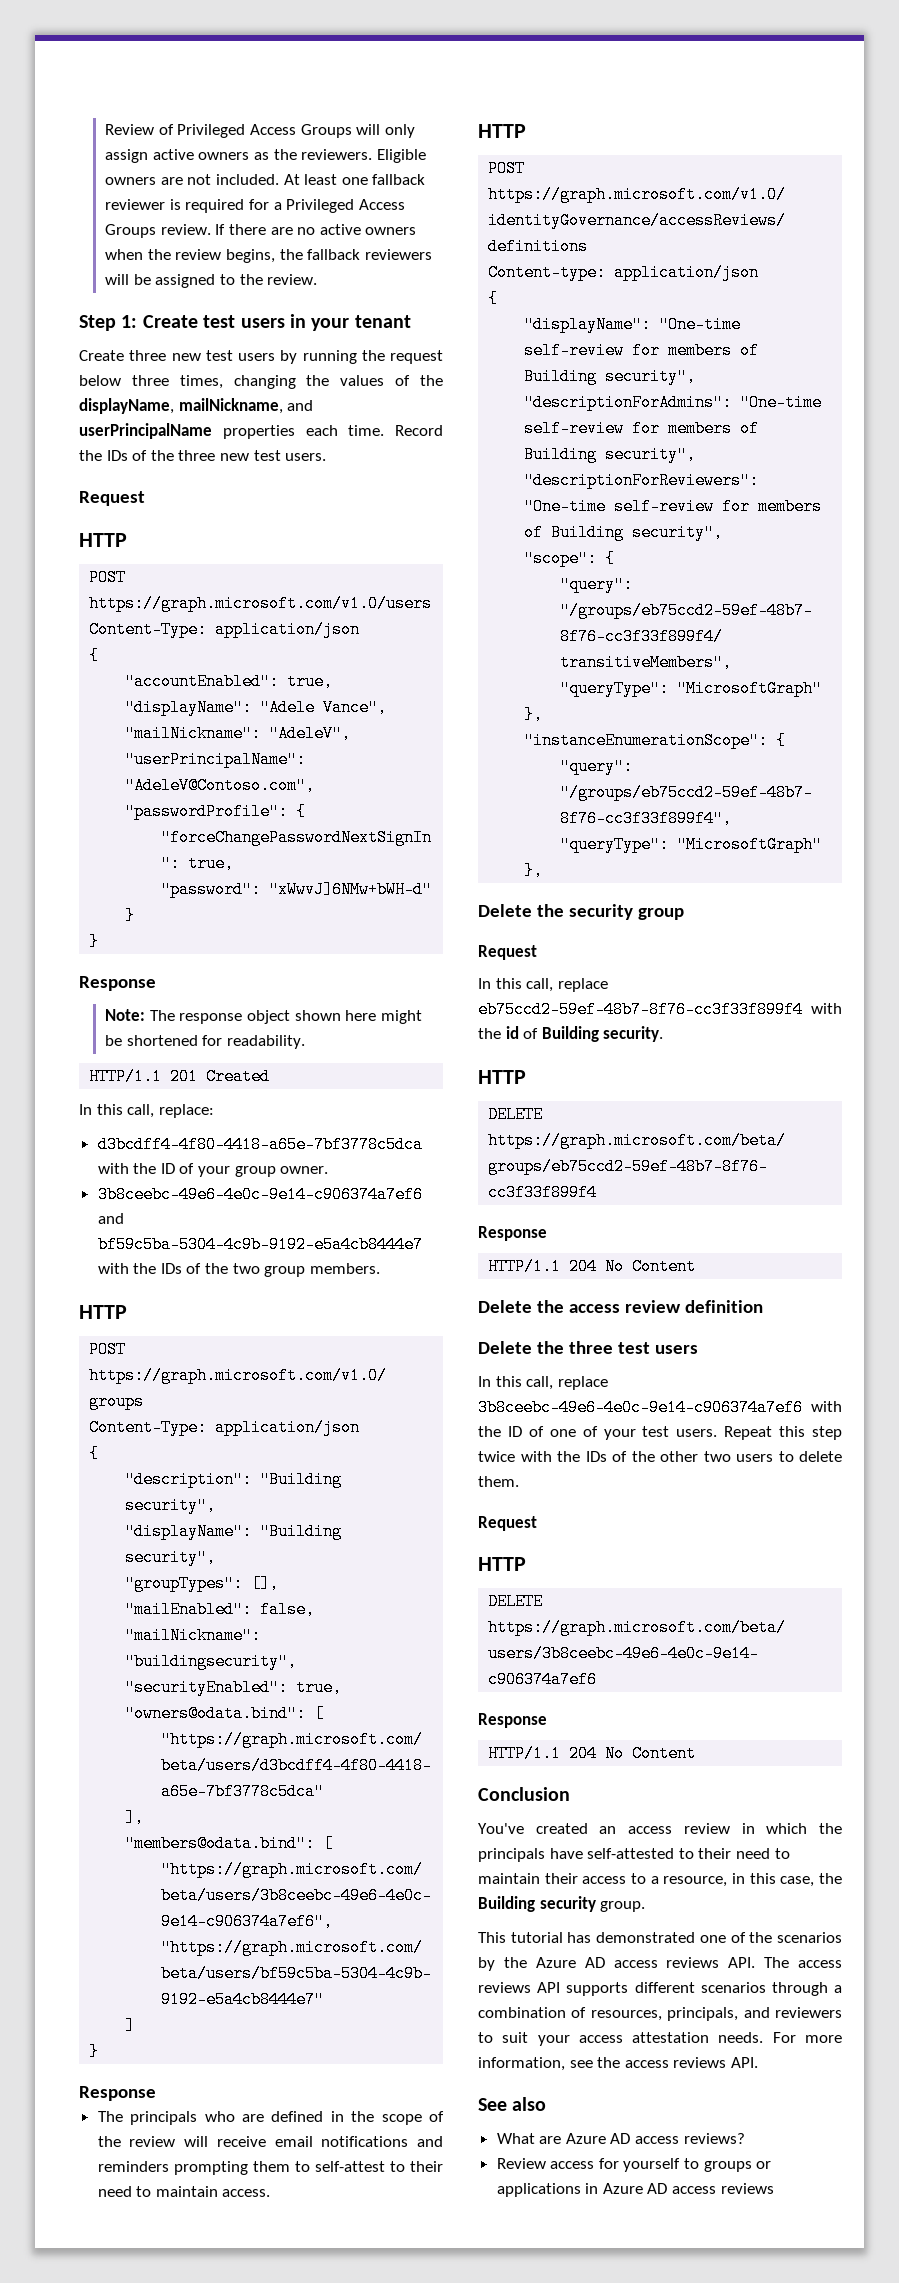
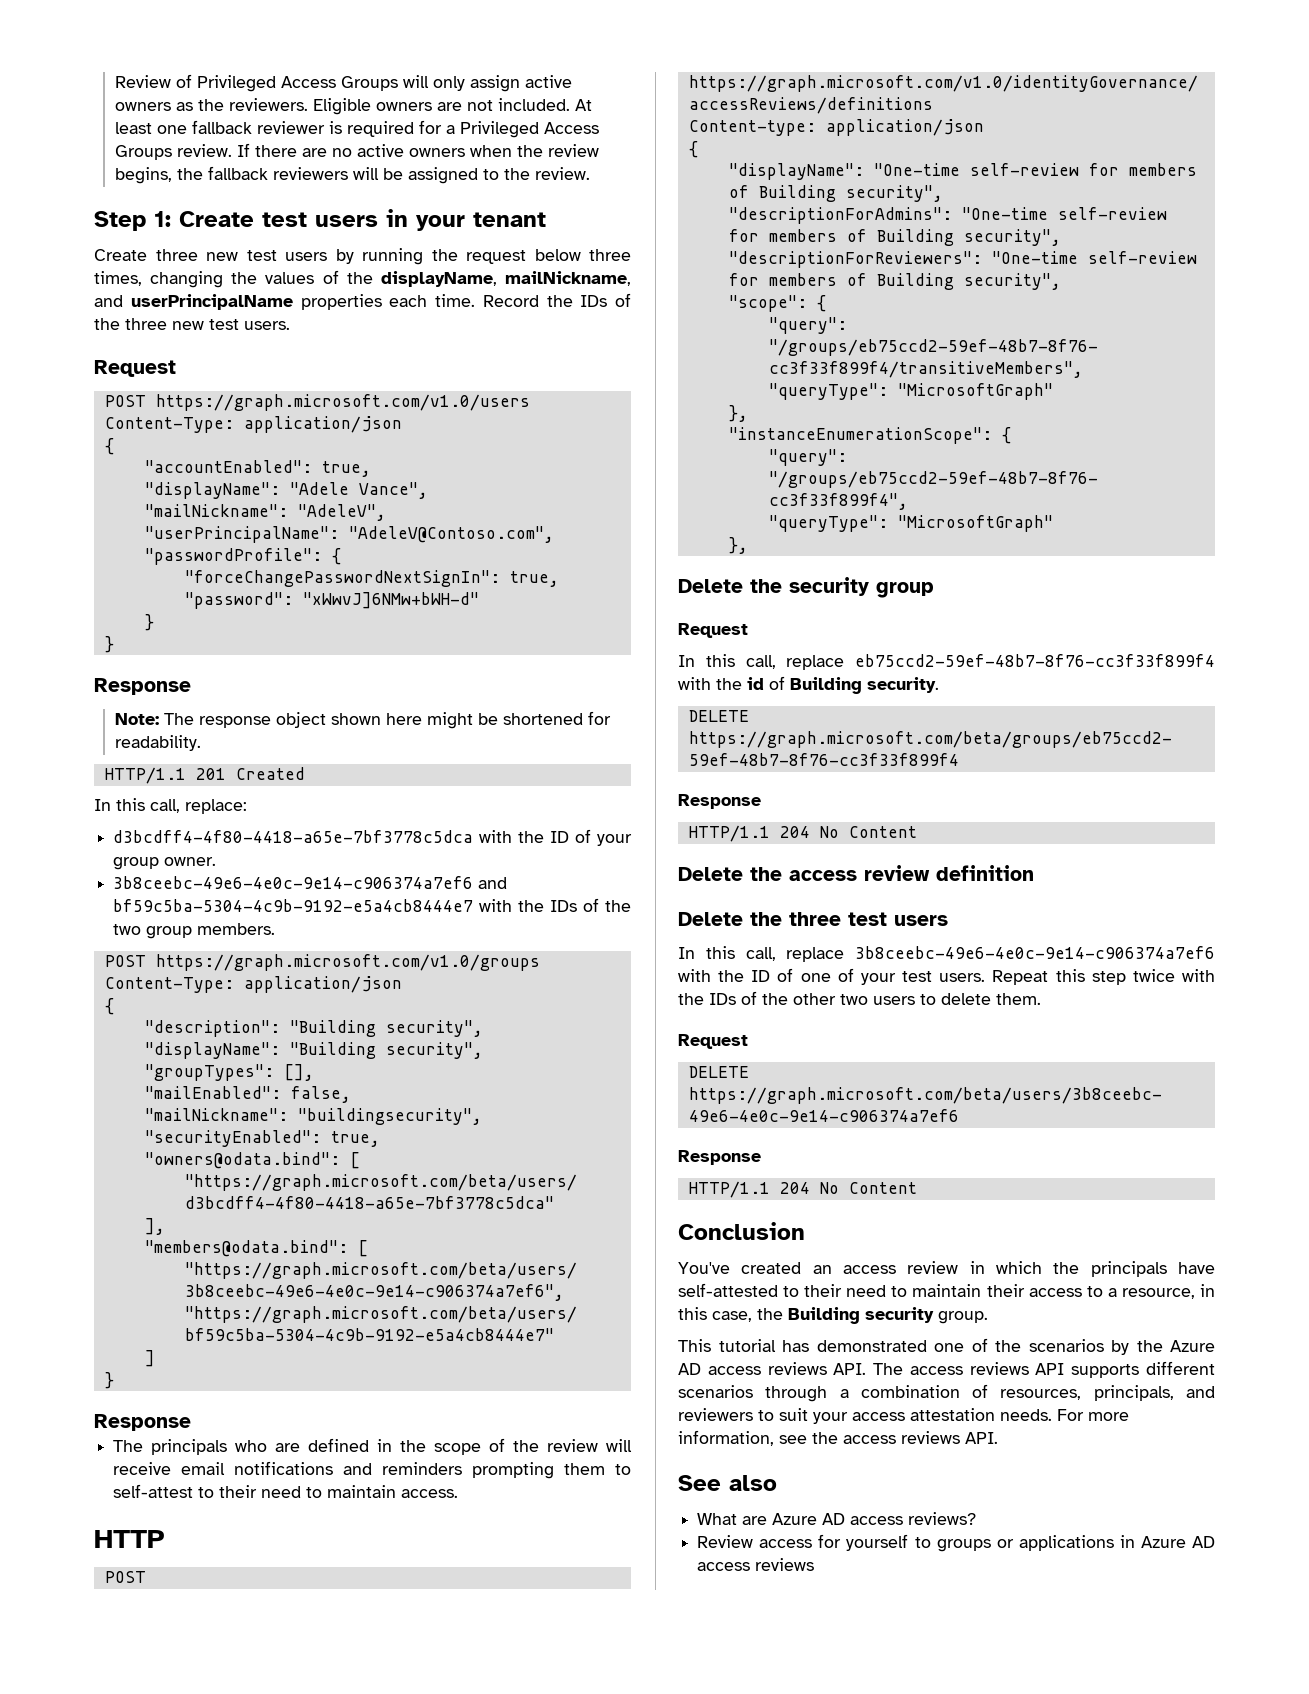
[79,533,127,547] // HTTP -> (176, 368) none
[79,1305,127,1319] // HTTP -> (276, 929) none
[478,1070,526,1084] // HTTP -> (939, 685) none
[478,1557,526,1571] // HTTP -> (748, 1041) none

